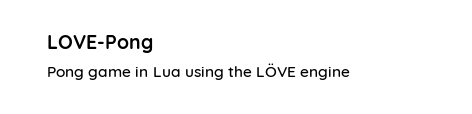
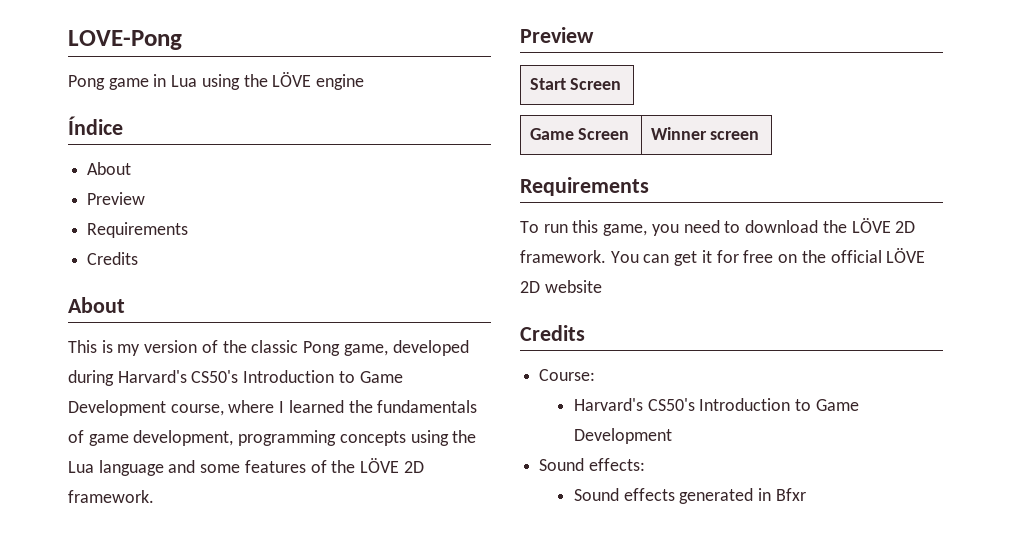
(351, 73) none -> [68,116,123,135] [87,162,132,175] [87,192,146,205] [87,222,189,238] [87,252,139,265] [68,297,125,313] [68,340,469,356] [68,370,403,386] [68,400,478,416] [68,430,477,446] [68,458,424,476] [68,490,154,503] [520,27,594,43] [529,78,622,90] [529,128,630,140] [650,127,760,140] [520,177,649,196] [520,218,916,236] [520,248,926,266] [520,280,602,293] [520,325,585,341] [539,369,596,381] [573,398,859,411] [573,428,672,444] [539,458,645,471] [573,488,806,504] // Índice // About // Preview // Requirements // Credits // About // This is my version of the classic Pong game, developed during Harvard's CS50's Introduction to Game Development course, where I learned the fundamentals of game development, programming concepts using the Lua language and some features of the LÖVE 2D framework. // Preview // Start Screen // Game Screen | Winner screen // Requirements // To run this game, you need to download the LÖVE 2D framework. You can get it for free on the official LÖVE 2D website // Credits // Course: // Harvard's CS50's Introduction to Game Development // Sound effects: // Sound effects generated in Bfxr

